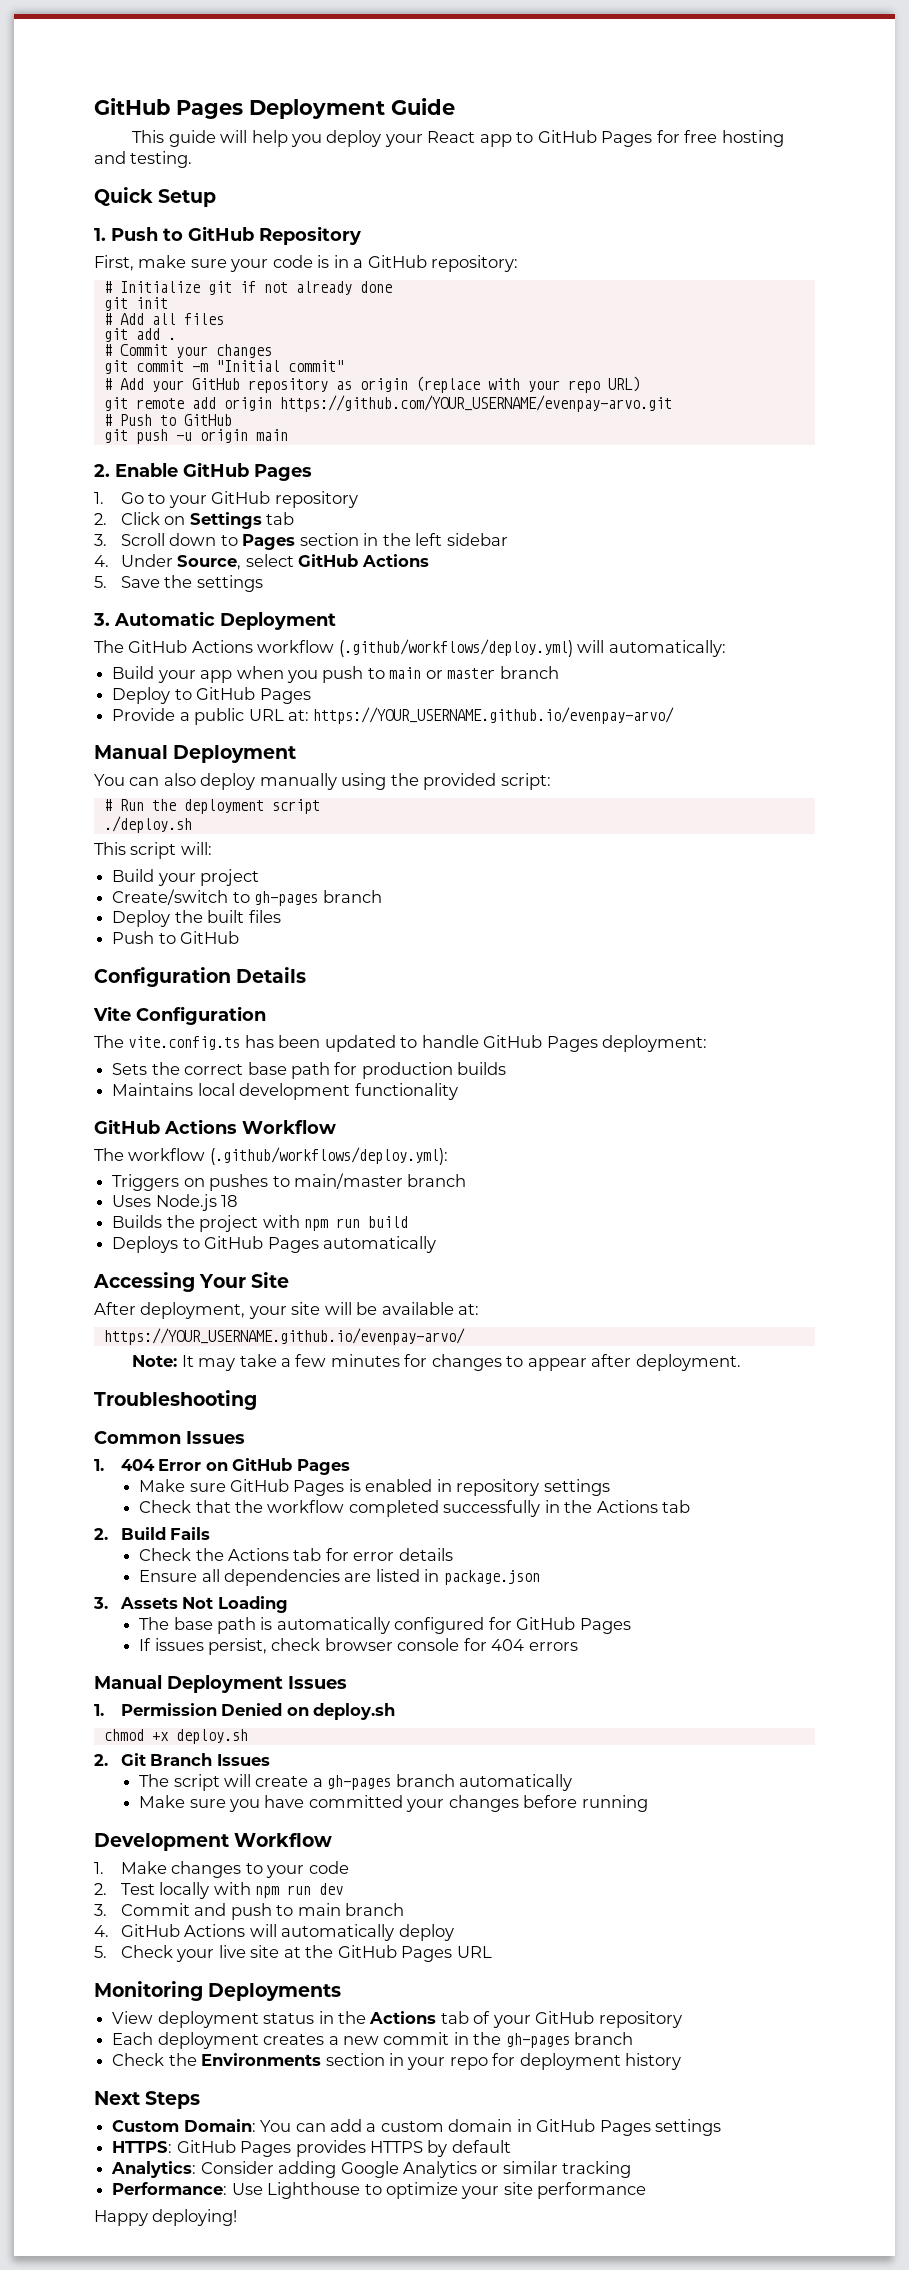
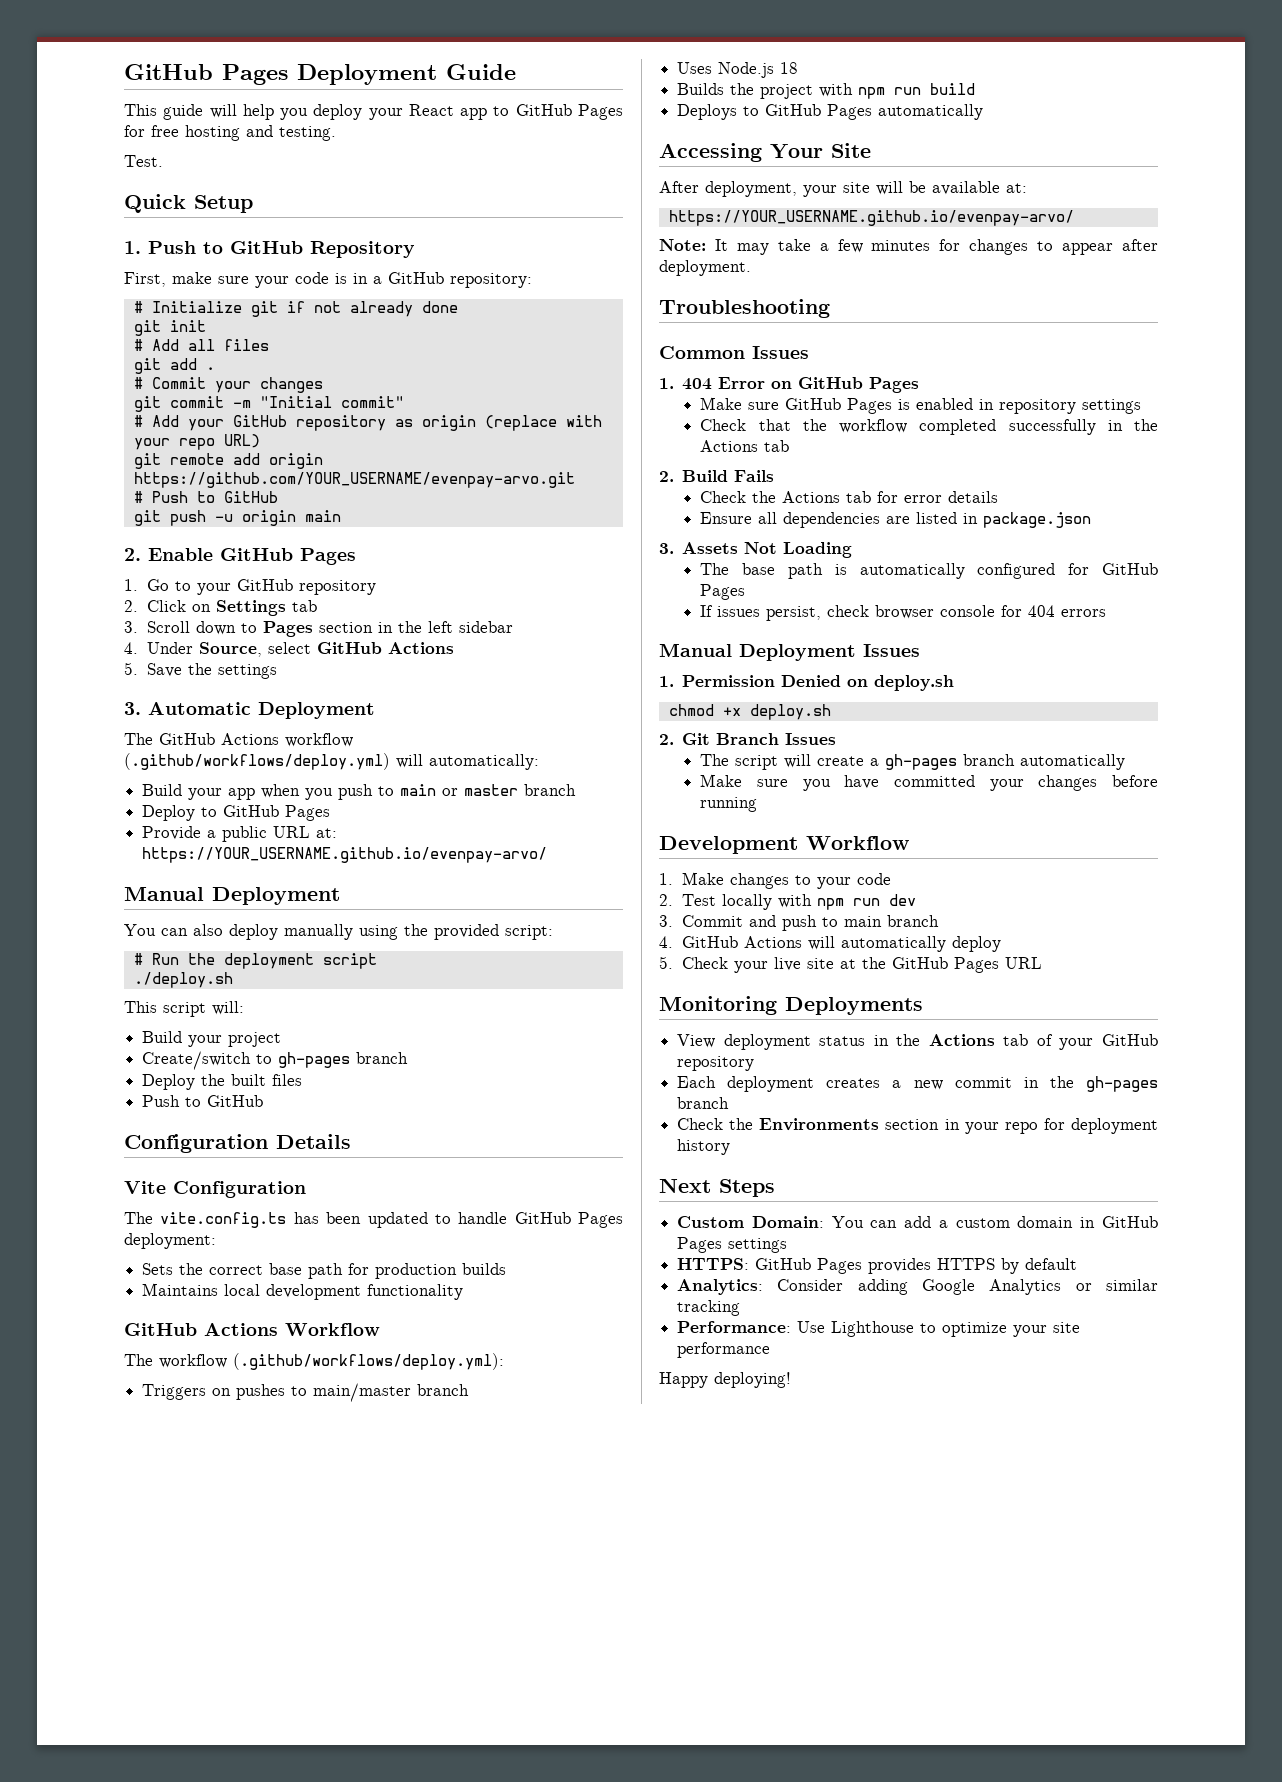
(193, 159) none -> [124,155,163,167] // Test.

